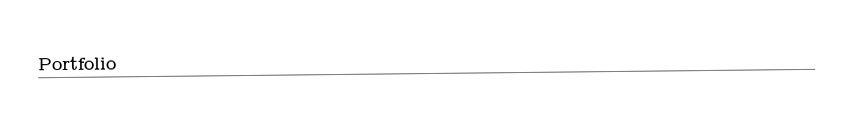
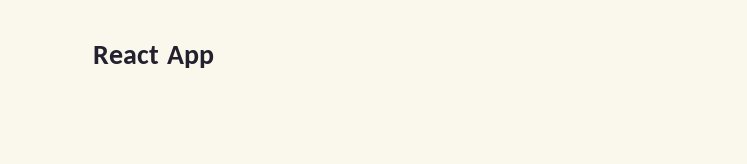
[37,56,117,71] Portfolio -> [93,46,214,68] React App

